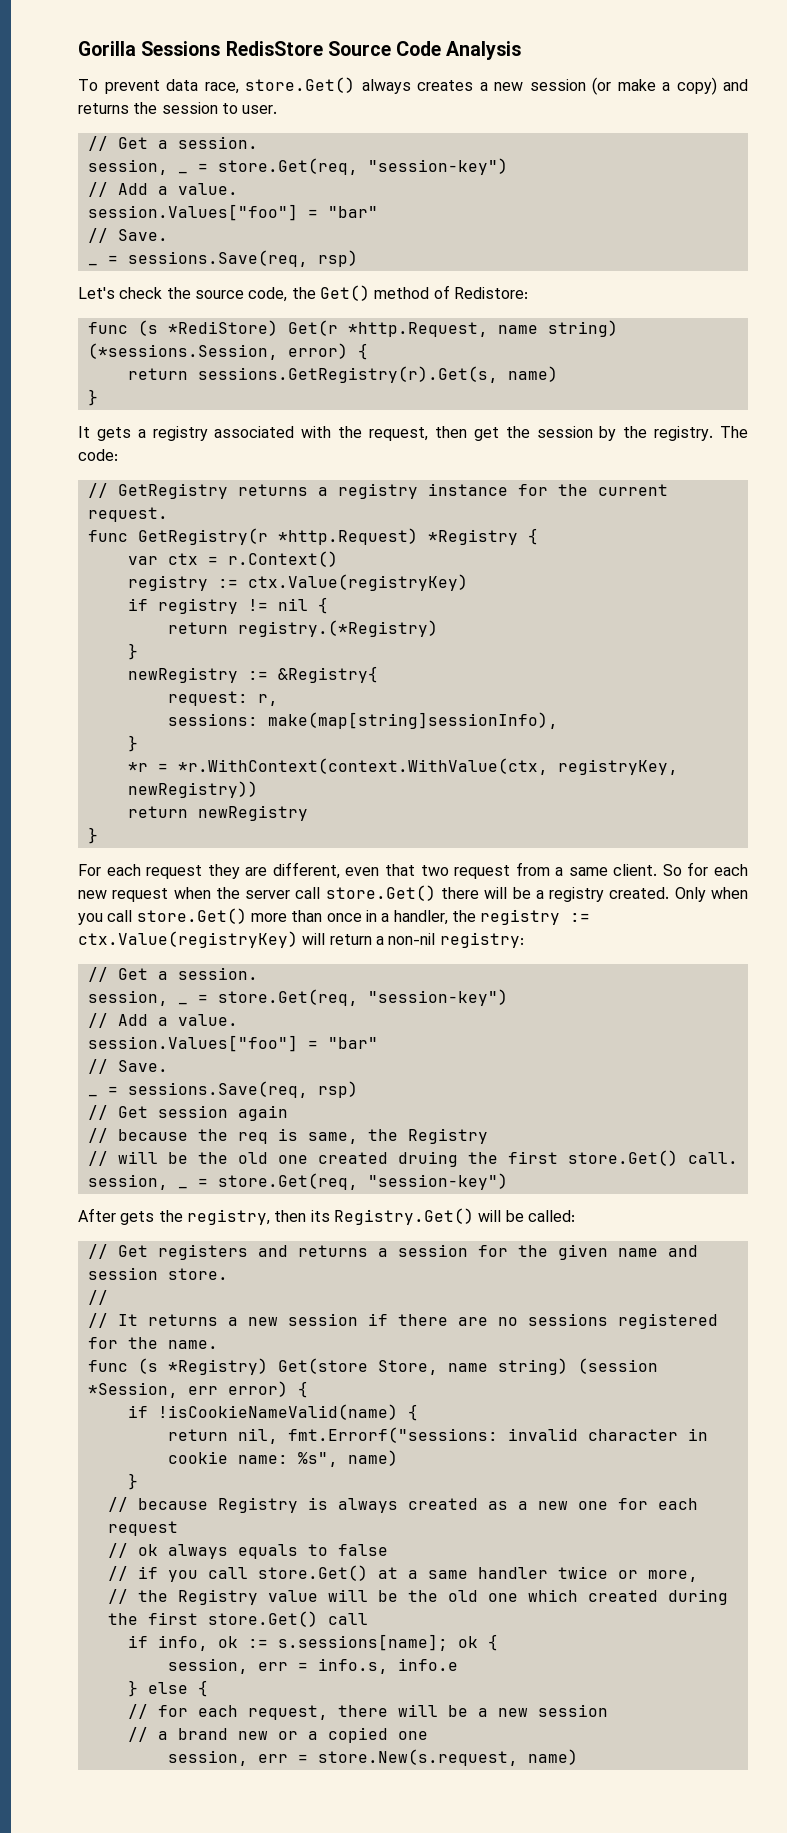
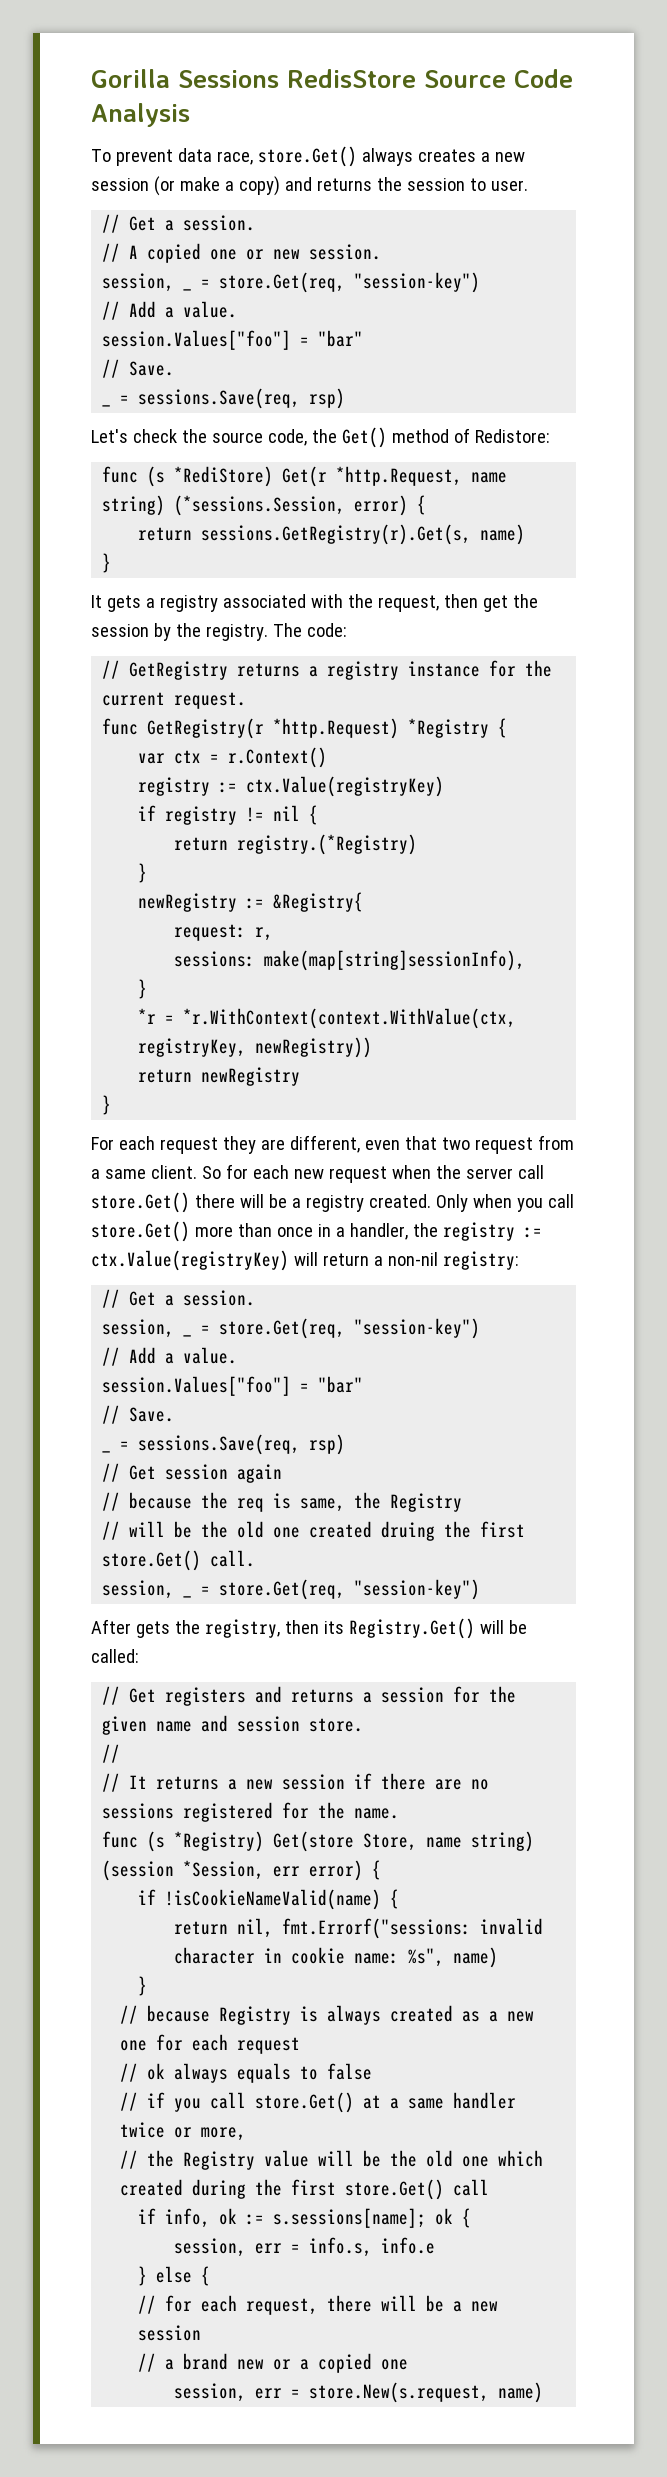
(258, 142) none -> [102,243,382,263] // // A copied one or new session.

